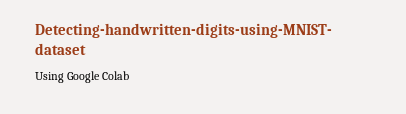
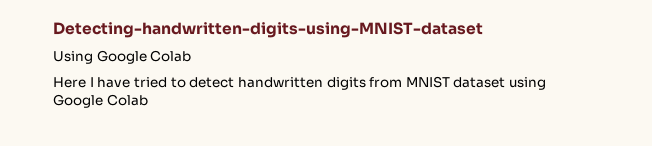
(130, 75) none -> [53,76,547,90] [53,94,148,108] // Here I have tried to detect handwritten digits from MNIST dataset using Google Colab

